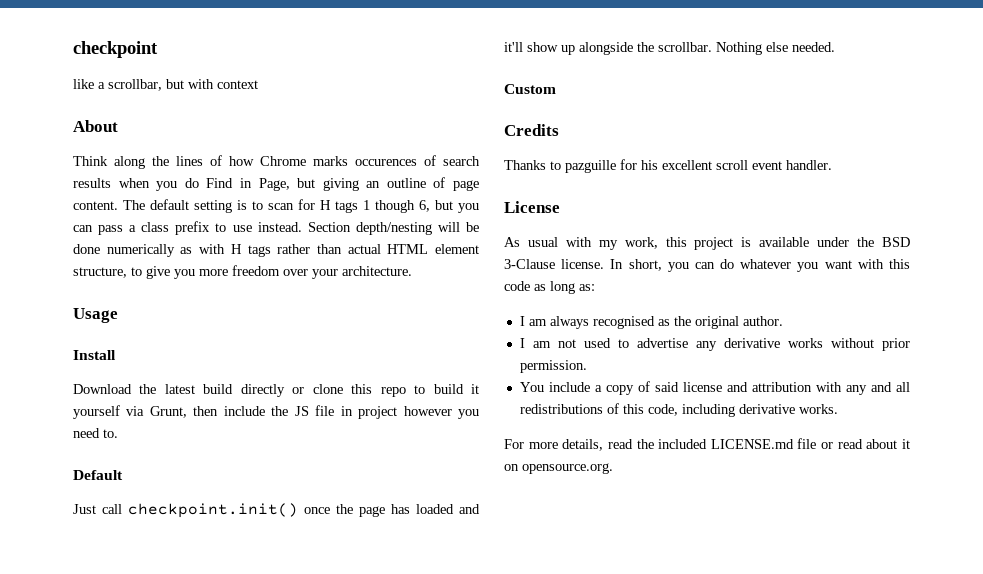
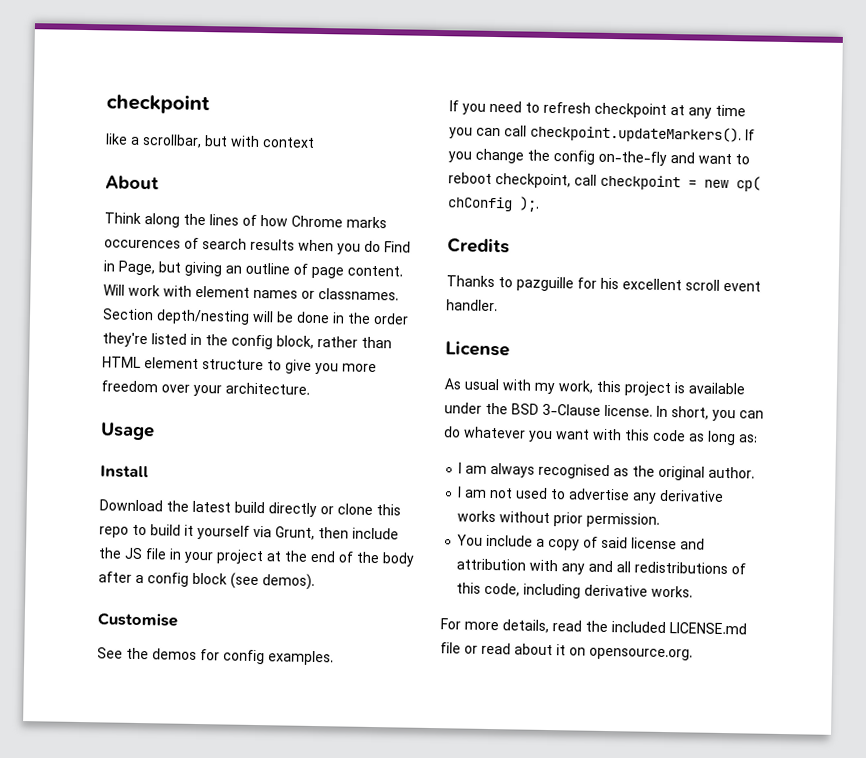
[123,199,479,213] [73,221,302,235] The default setting is to scan for H tags 1 though 6, but you can pass a class prefix to use instead. -> [103,284,399,301] Will work with element names or classnames.
[106,244,271,257] numerically as with H tags -> [332,312,409,325] [102,332,314,350] in the order they're listed in the config block,
[347,244,381,254] actual -> (392, 342) none
[73,267,127,278] structure, -> [202,359,264,371] structure
[358,406,479,419] [73,428,118,438] [73,470,123,480] [73,503,480,518] [504,42,835,55] [504,84,556,94] project however you need to. // Default // Just call checkpoint.init() once the page has loaded and it'll show up alongside the scrollbar. Nothing else needed. // Custom -> [184,549,415,567] [98,571,315,591] [97,612,178,627] [97,647,334,666] [449,100,746,119] [449,124,755,144] [448,148,750,166] [448,172,761,192] [447,196,540,212] your project at the end of the body after a config block (see demos). // Customise // See the demos for config examples. // If you need to refresh checkpoint at any time you can call checkpoint.updateMarkers(). If you change the config on-the-fly and want to reboot checkpoint, call checkpoint = new cp( chConfig );.

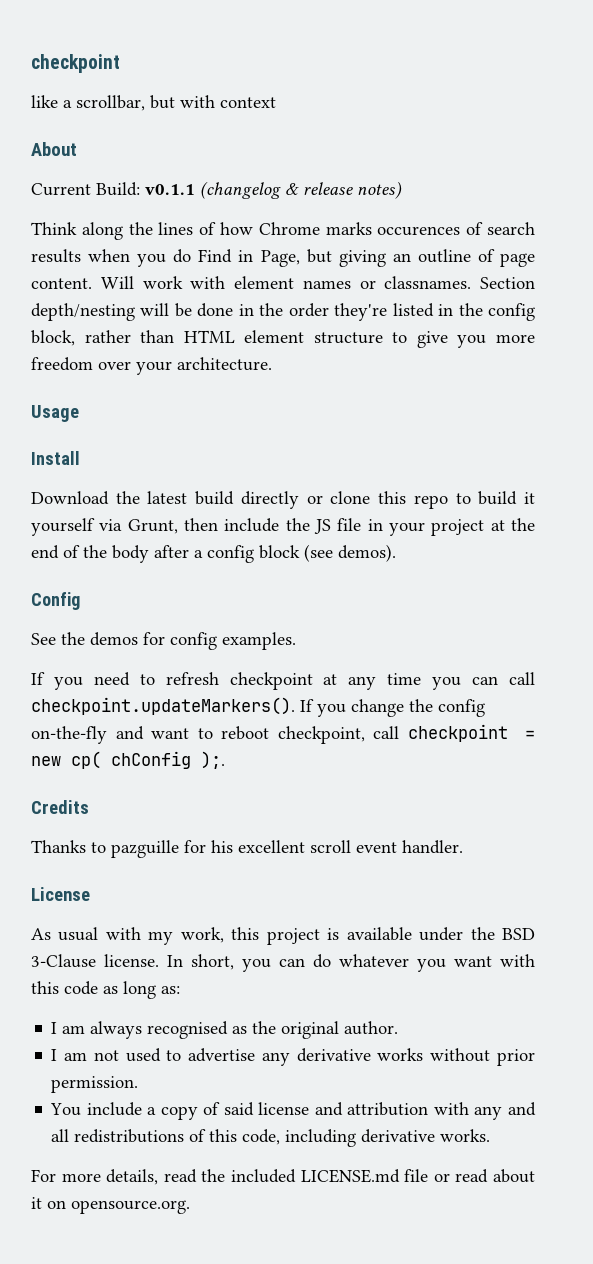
(159, 182) none -> [31,181,402,199] // Current Build: v0.1.1 (changelog & release notes)
[97,612,178,627] Customise -> [31,592,80,610] Config

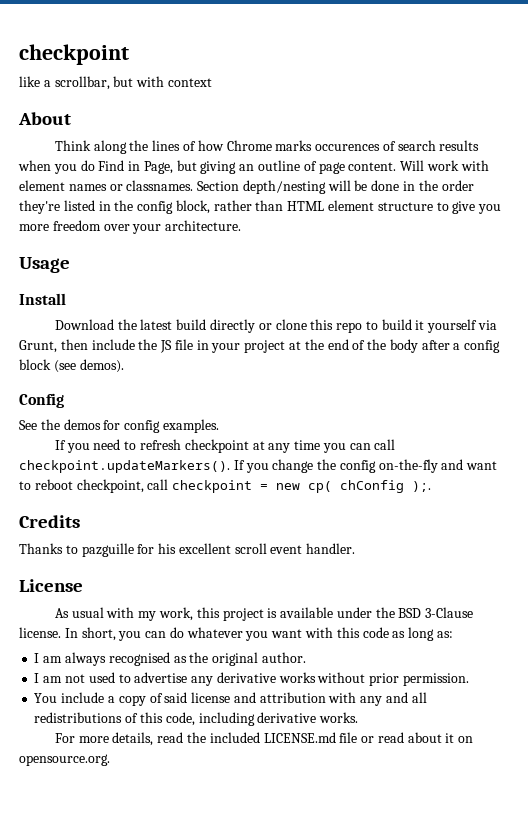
[31,181,402,199] // Current Build: v0.1.1 (changelog & release notes) -> (71, 118) none

